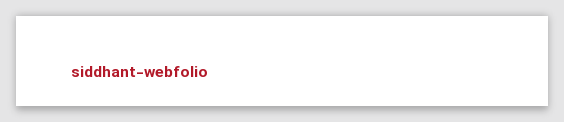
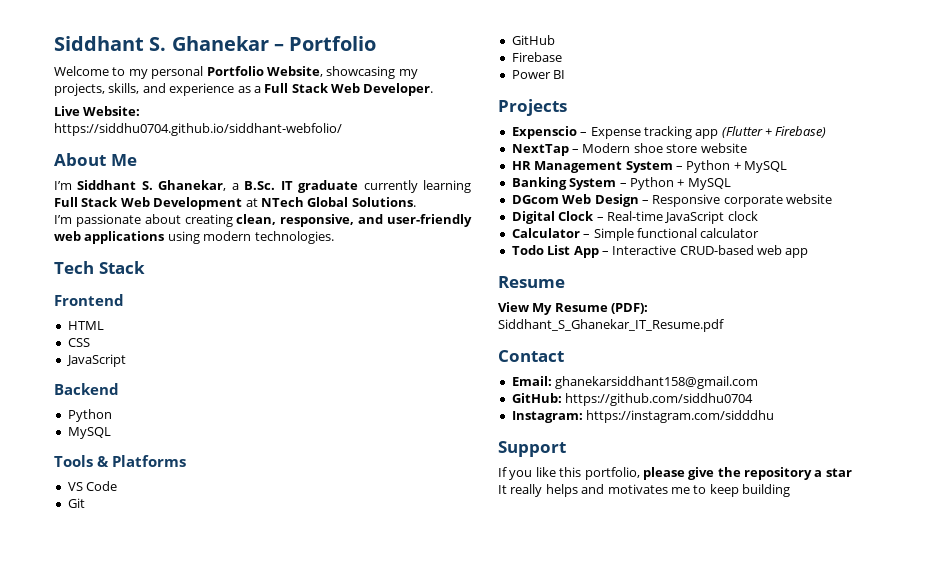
[71,66,208,77] siddhant-webfolio -> [54,36,377,51] [54,66,418,79] [54,83,434,96] [54,106,141,116] [54,123,342,136] [54,153,137,166] [54,180,472,193] [54,197,416,210] [54,214,472,227] [54,231,334,244] [54,261,145,274] [54,294,124,306] [67,321,104,330] [67,338,90,347] [65,354,126,367] [54,383,119,395] [67,409,112,422] [67,427,111,439] [54,455,186,467] [67,481,118,491] [67,498,85,508] [511,35,555,45] [511,52,562,62] [511,70,566,79] [498,99,567,116] [511,126,827,139] [511,143,747,156] [511,160,787,173] [511,177,731,190] [511,194,832,207] [511,211,758,224] [511,228,760,241] [511,245,809,258] [498,276,565,288] [498,302,649,315] [498,319,724,332] [498,350,564,362] [511,376,759,389] [511,393,754,406] [511,410,775,423] [498,441,566,457] [498,467,852,480] [498,484,790,497] Siddhant S. Ghanekar – Portfolio // Welcome to my personal Portfolio Website, showcasing my projects, skills, and experience as a Full Stack Web Developer. // Live Website: // https://siddhu0704.github.io/siddhant-webfolio/ // About Me // I’m Siddhant S. Ghanekar, a B.Sc. IT graduate currently learning Full Stack Web Development at NTech Global Solutions. // I’m passionate about creating clean, responsive, and user-friendly web applications using modern technologies. // Tech Stack // Frontend // HTML // CSS // JavaScript // Backend // Python // MySQL // Tools & Platforms // VS Code // Git // GitHub // Firebase // Power BI // Projects // Expenscio – Expense tracking app (Flutter + Firebase) // NextTap – Modern shoe store website // HR Management System – Python + MySQL // Banking System – Python + MySQL // DGcom Web Design – Responsive corporate website // Digital Clock – Real-time JavaScript clock // Calculator – Simple functional calculator // Todo List App – Interactive CRUD-based web app // Resume // View My Resume (PDF): // Siddhant_S_Ghanekar_IT_Resume.pdf // Contact // Email: ghanekarsiddhant158@gmail.com // GitHub: https://github.com/siddhu0704 // Instagram: https://instagram.com/sidddhu // Support // If you like this portfolio, please give the repository a star // It really helps and motivates me to keep building

